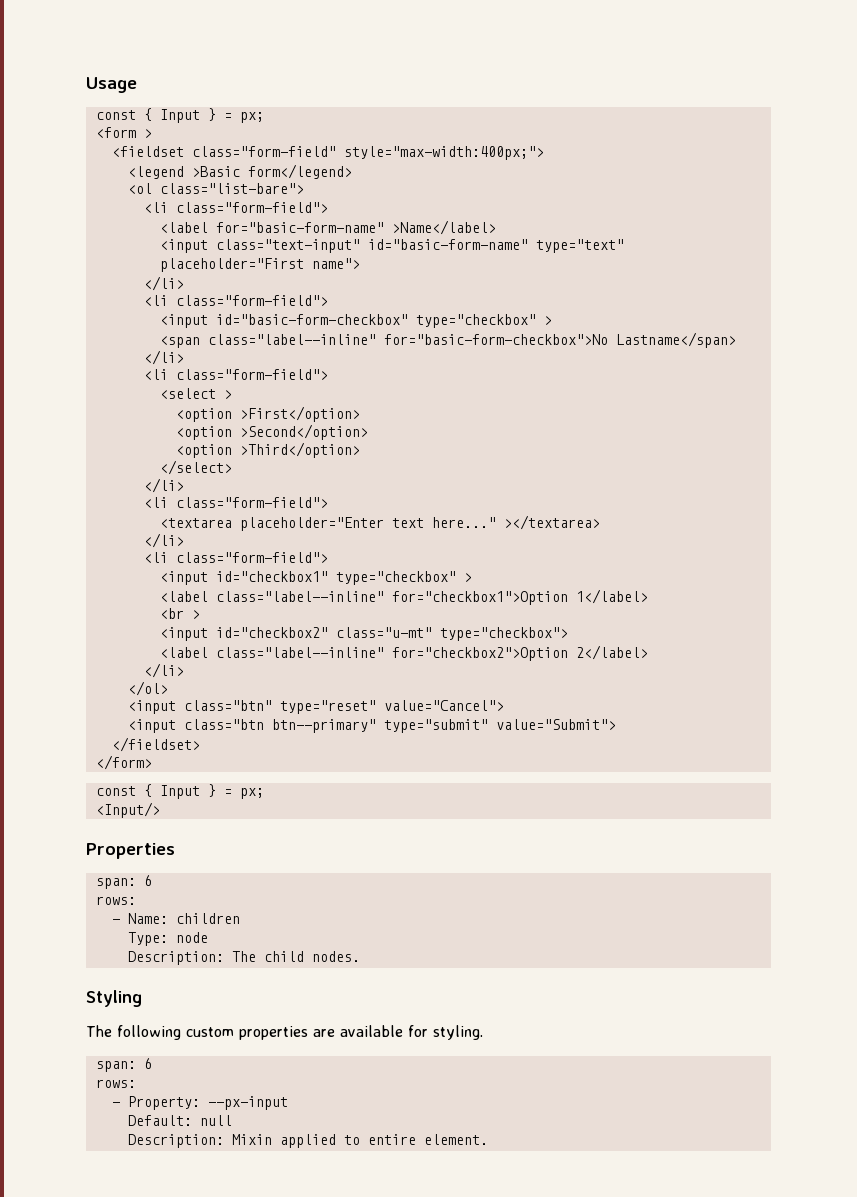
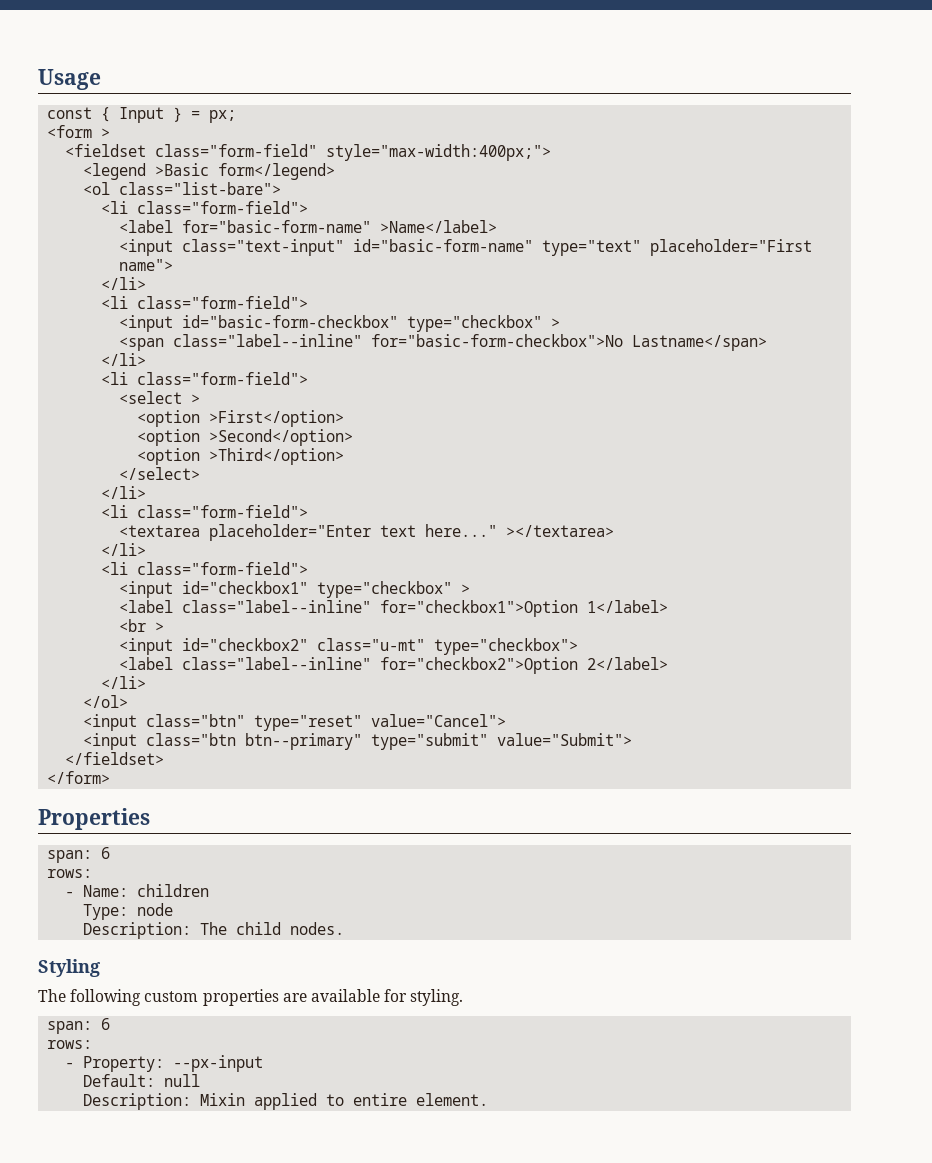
[95,784,264,799] [95,802,160,818] // const { Input } = px; // <Input/> -> (111, 777) none

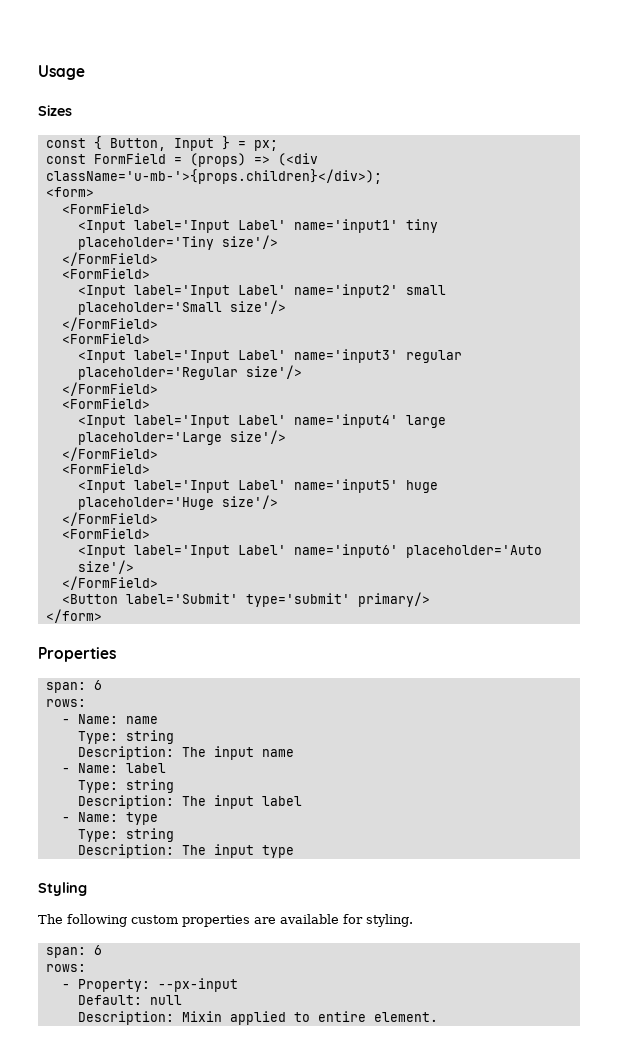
(101, 79) none -> [38,105,72,116] // Sizes
(111, 114) none -> [109,138,166,151] Button,
[47,125,111,138] [65,144,552,161] [83,163,336,180] [83,182,282,195] [101,201,309,214] [119,220,498,233] [119,239,813,256] [119,259,174,271] [101,277,147,290] [101,296,309,309] [119,315,561,332] [119,334,768,351] [101,353,147,366] [101,372,309,385] [119,391,201,404] [137,410,345,427] [137,429,354,446] [137,448,345,465] [119,467,201,480] [101,486,147,499] [101,505,309,518] [119,524,615,541] [101,543,147,556] [101,562,309,575] [119,581,471,598] [119,600,669,617] [119,619,165,632] [119,638,579,655] [119,657,669,674] [101,676,147,689] [83,695,129,708] [83,714,507,731] [83,733,633,750] [65,752,165,765] <form > // <fieldset class="form-field" style="max-width:400px;"> // <legend >Basic form</legend> // <ol class="list-bare"> // <li class="form-field"> // <label for="basic-form-name" >Name</label> // <input class="text-input" id="basic-form-name" type="text" placeholder="First name"> // </li> // <li class="form-field"> // <input id="basic-form-checkbox" type="checkbox" > // <span class="label--inline" for="basic-form-checkbox">No Lastname</span> // </li> // <li class="form-field"> // <select > // <option >First</option> // <option >Second</option> // <option >Third</option> // </select> // </li> // <li class="form-field"> // <textarea placeholder="Enter text here..." ></textarea> // </li> // <li class="form-field"> // <input id="checkbox1" type="checkbox" > // <label class="label--inline" for="checkbox1">Option 1</label> // <br > // <input id="checkbox2" class="u-mt" type="checkbox"> // <label class="label--inline" for="checkbox2">Option 2</label> // </li> // </ol> // <input class="btn" type="reset" value="Cancel"> // <input class="btn btn--primary" type="submit" value="Submit"> // </fieldset> -> [45,153,318,167] [45,169,382,184] [45,187,94,197] [61,203,150,214] [77,219,438,233] [77,235,278,250] [61,252,158,266] [61,268,150,279] [77,284,446,298] [77,300,286,315] [61,317,158,331] [61,333,150,344] [77,349,462,363] [77,365,302,380] [61,382,158,396] [61,398,150,409] [77,414,446,428] [77,430,286,445] [61,447,158,461] [61,463,150,474] [77,479,438,493] [77,495,278,510] [61,512,158,526] [61,528,150,539] [77,544,542,558] [77,560,134,574] [61,576,158,590] [61,592,430,607] const FormField = (props) => (<div className='u-mb-'>{props.children}</div>); // <form> // <FormField> // <Input label='Input Label' name='input1' tiny placeholder='Tiny size'/> // </FormField> // <FormField> // <Input label='Input Label' name='input2' small placeholder='Small size'/> // </FormField> // <FormField> // <Input label='Input Label' name='input3' regular placeholder='Regular size'/> // </FormField> // <FormField> // <Input label='Input Label' name='input4' large placeholder='Large size'/> // </FormField> // <FormField> // <Input label='Input Label' name='input5' huge placeholder='Huge size'/> // </FormField> // <FormField> // <Input label='Input Label' name='input6' placeholder='Auto size'/> // </FormField> // <Button label='Submit' type='submit' primary/>
[137,884,210,897] [83,903,174,920] [83,922,345,939] children // Type: node // Description: The child nodes. -> [125,716,158,724] [77,730,174,744] [77,746,294,760] [61,763,166,773] [77,779,174,793] [77,795,302,809] [61,812,158,825] [77,828,174,842] [77,844,294,858] name // Type: string // Description: The input name // - Name: label // Type: string // Description: The input label // - Name: type // Type: string // Description: The input type

